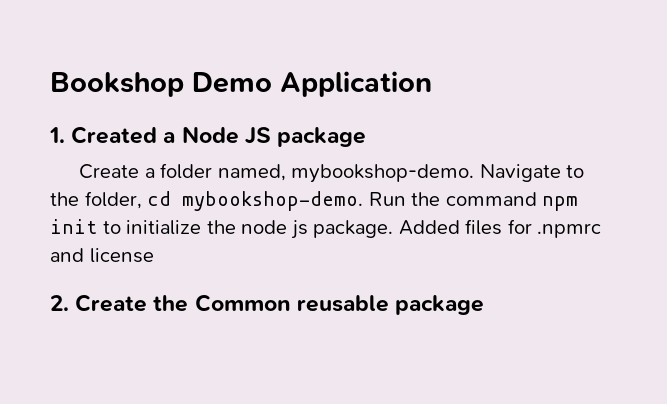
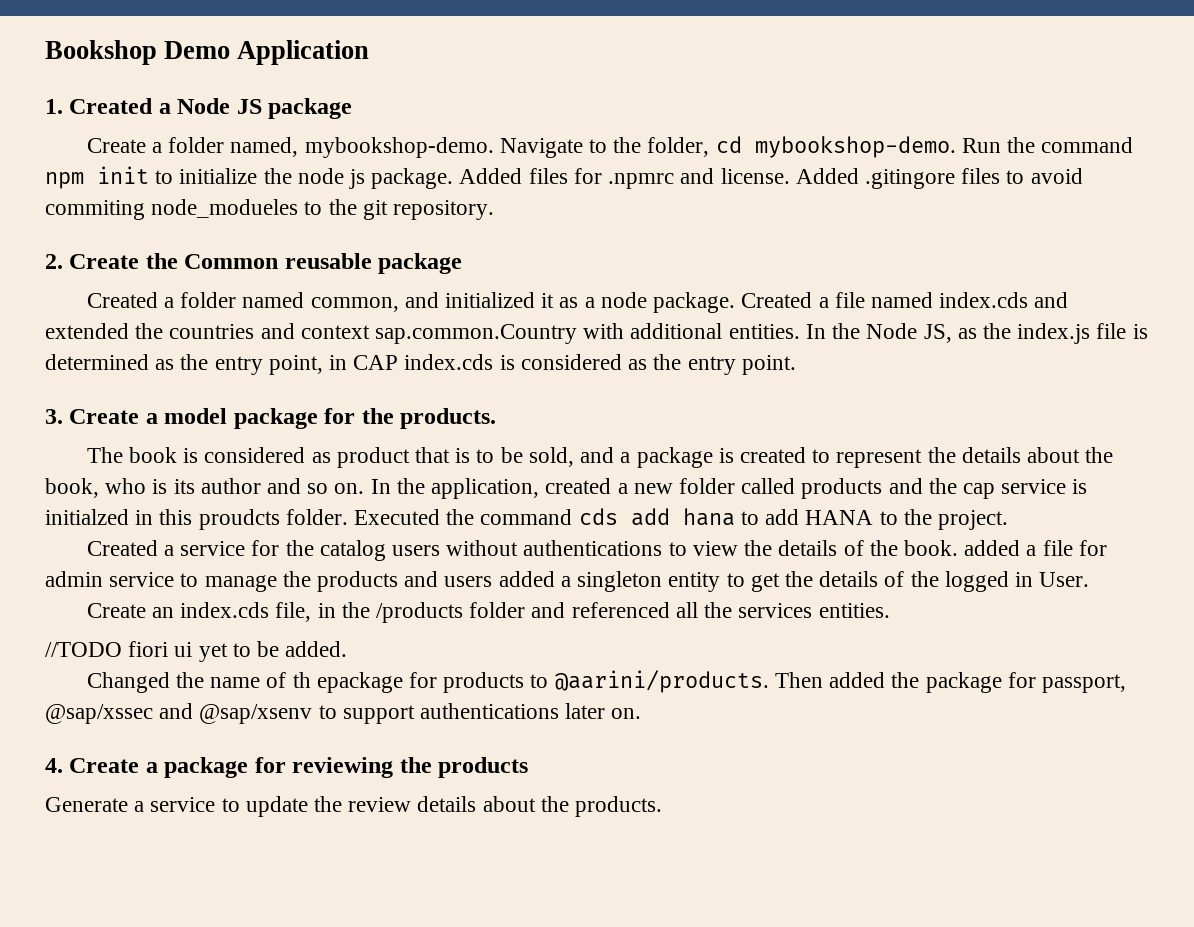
[89,248,154,263] license -> [720,168,1083,189] [45,199,495,220] license. Added .gitingore files to avoid commiting node_modueles to the git repository.
(485, 305) none -> [86,292,1069,313] [45,323,1148,344] [45,354,796,375] [45,408,497,429] [86,447,1114,468] [45,478,1088,499] [45,508,1008,530] [86,540,1107,561] [45,571,1090,592] [86,602,890,623] [45,641,348,662] [86,670,1126,693] [45,703,642,724] [45,757,529,778] [45,796,663,817] // Created a folder named common, and initialized it as a node package. Created a file named index.cds and extended the countries and context sap.common.Country with additional entities. In the Node JS, as the index.js file is determined as the entry point, in CAP index.cds is considered as the entry point. // 3. Create a model package for the products. // The book is considered as product that is to be sold, and a package is created to represent the details about the book, who is its author and so on. In the application, created a new folder called products and the cap service is initialzed in this proudcts folder. Executed the command cds add hana to add HANA to the project. // Created a service for the catalog users without authentications to view the details of the book. added a file for admin service to manage the products and users added a singleton entity to get the details of the logged in User. // Create an index.cds file, in the /products folder and referenced all the services entities. // //TODO fiori ui yet to be added. // Changed the name of th epackage for products to @aarini/products. Then added the package for passport, @sap/xssec and @sap/xsenv to support authentications later on. // 4. Create a package for reviewing the products // Generate a service to update the review details about the products.

